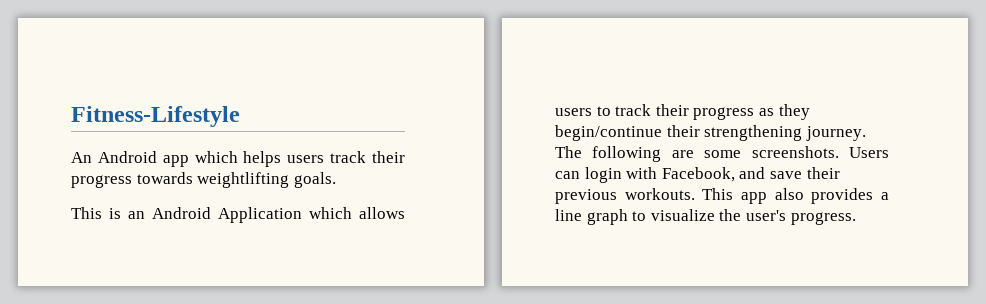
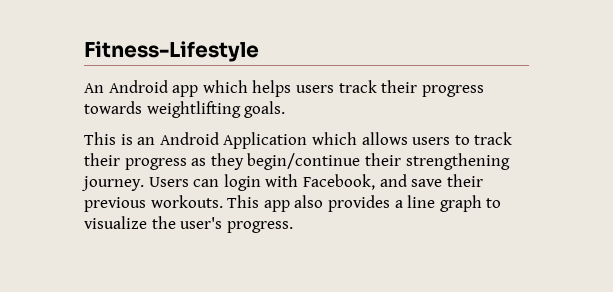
[555,146,839,162] The following are some screenshots. -> (144, 183) none

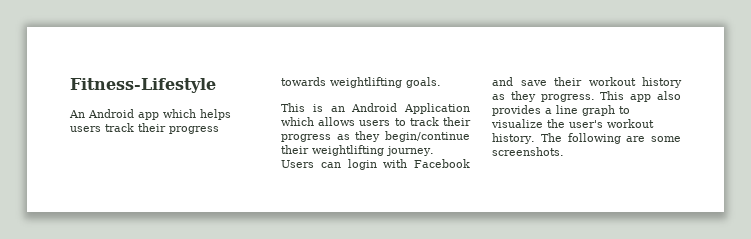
[405,153,510,170] strengthening -> [312,145,384,156] weightlifting
[302,174,375,190] Facebook, -> [414,159,470,168] Facebook
[84,195,223,212] previous workouts. -> [588,77,682,88] [492,91,595,102] workout history as they progress.
[226,221,293,233] progress. -> [607,119,654,128] [492,133,681,144] [492,147,564,156] workout history. The following are some screenshots.

